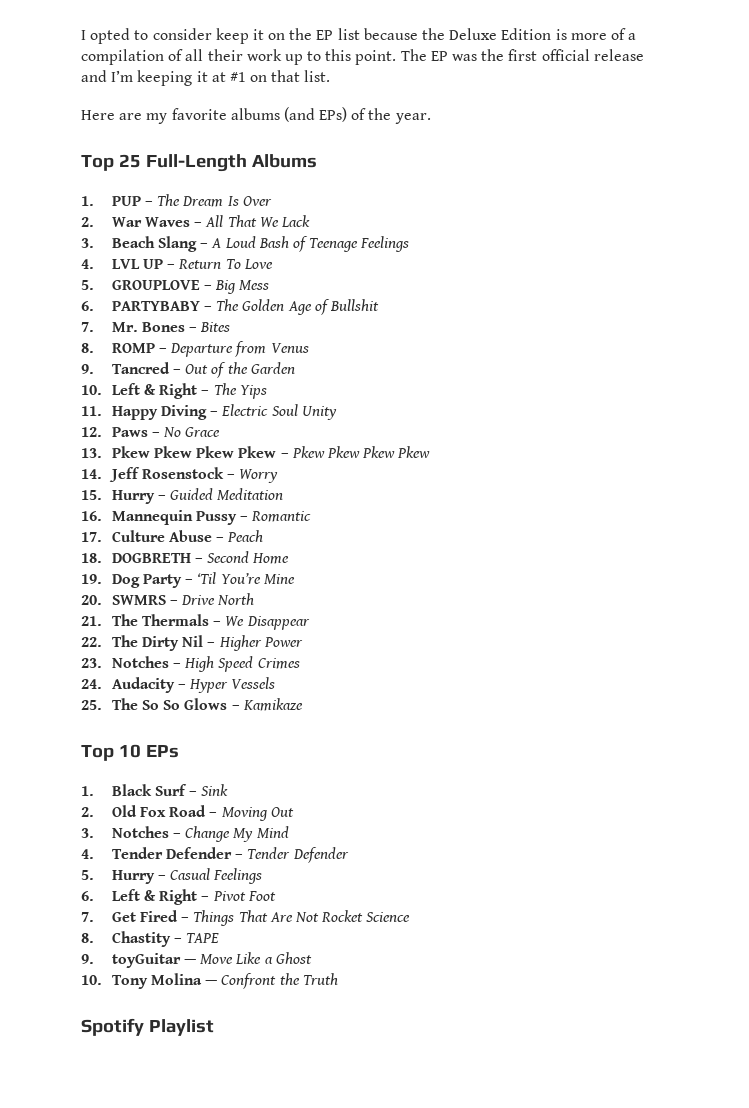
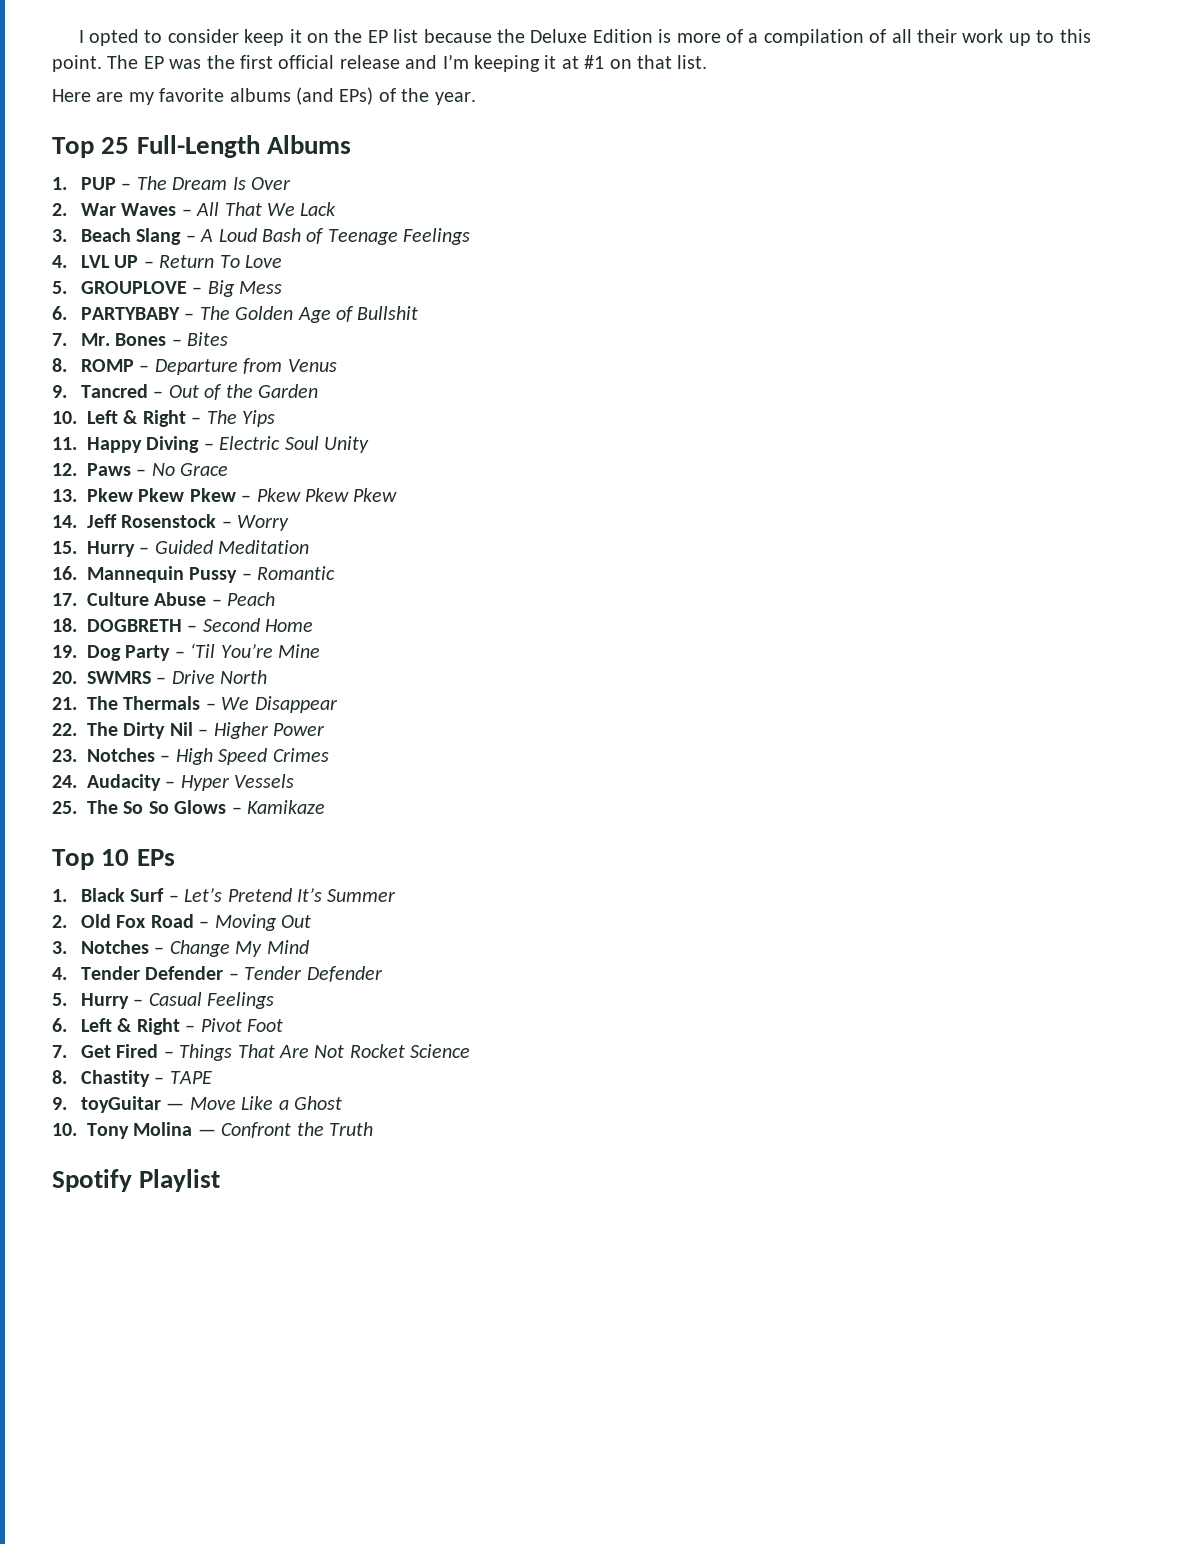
[238,446,277,458] Pkew -> (236, 495) none
[397,446,431,458] Pkew -> (398, 495) none
[201,784,229,796] Sink -> [184,888,397,902] Let’s Pretend It’s Summer

